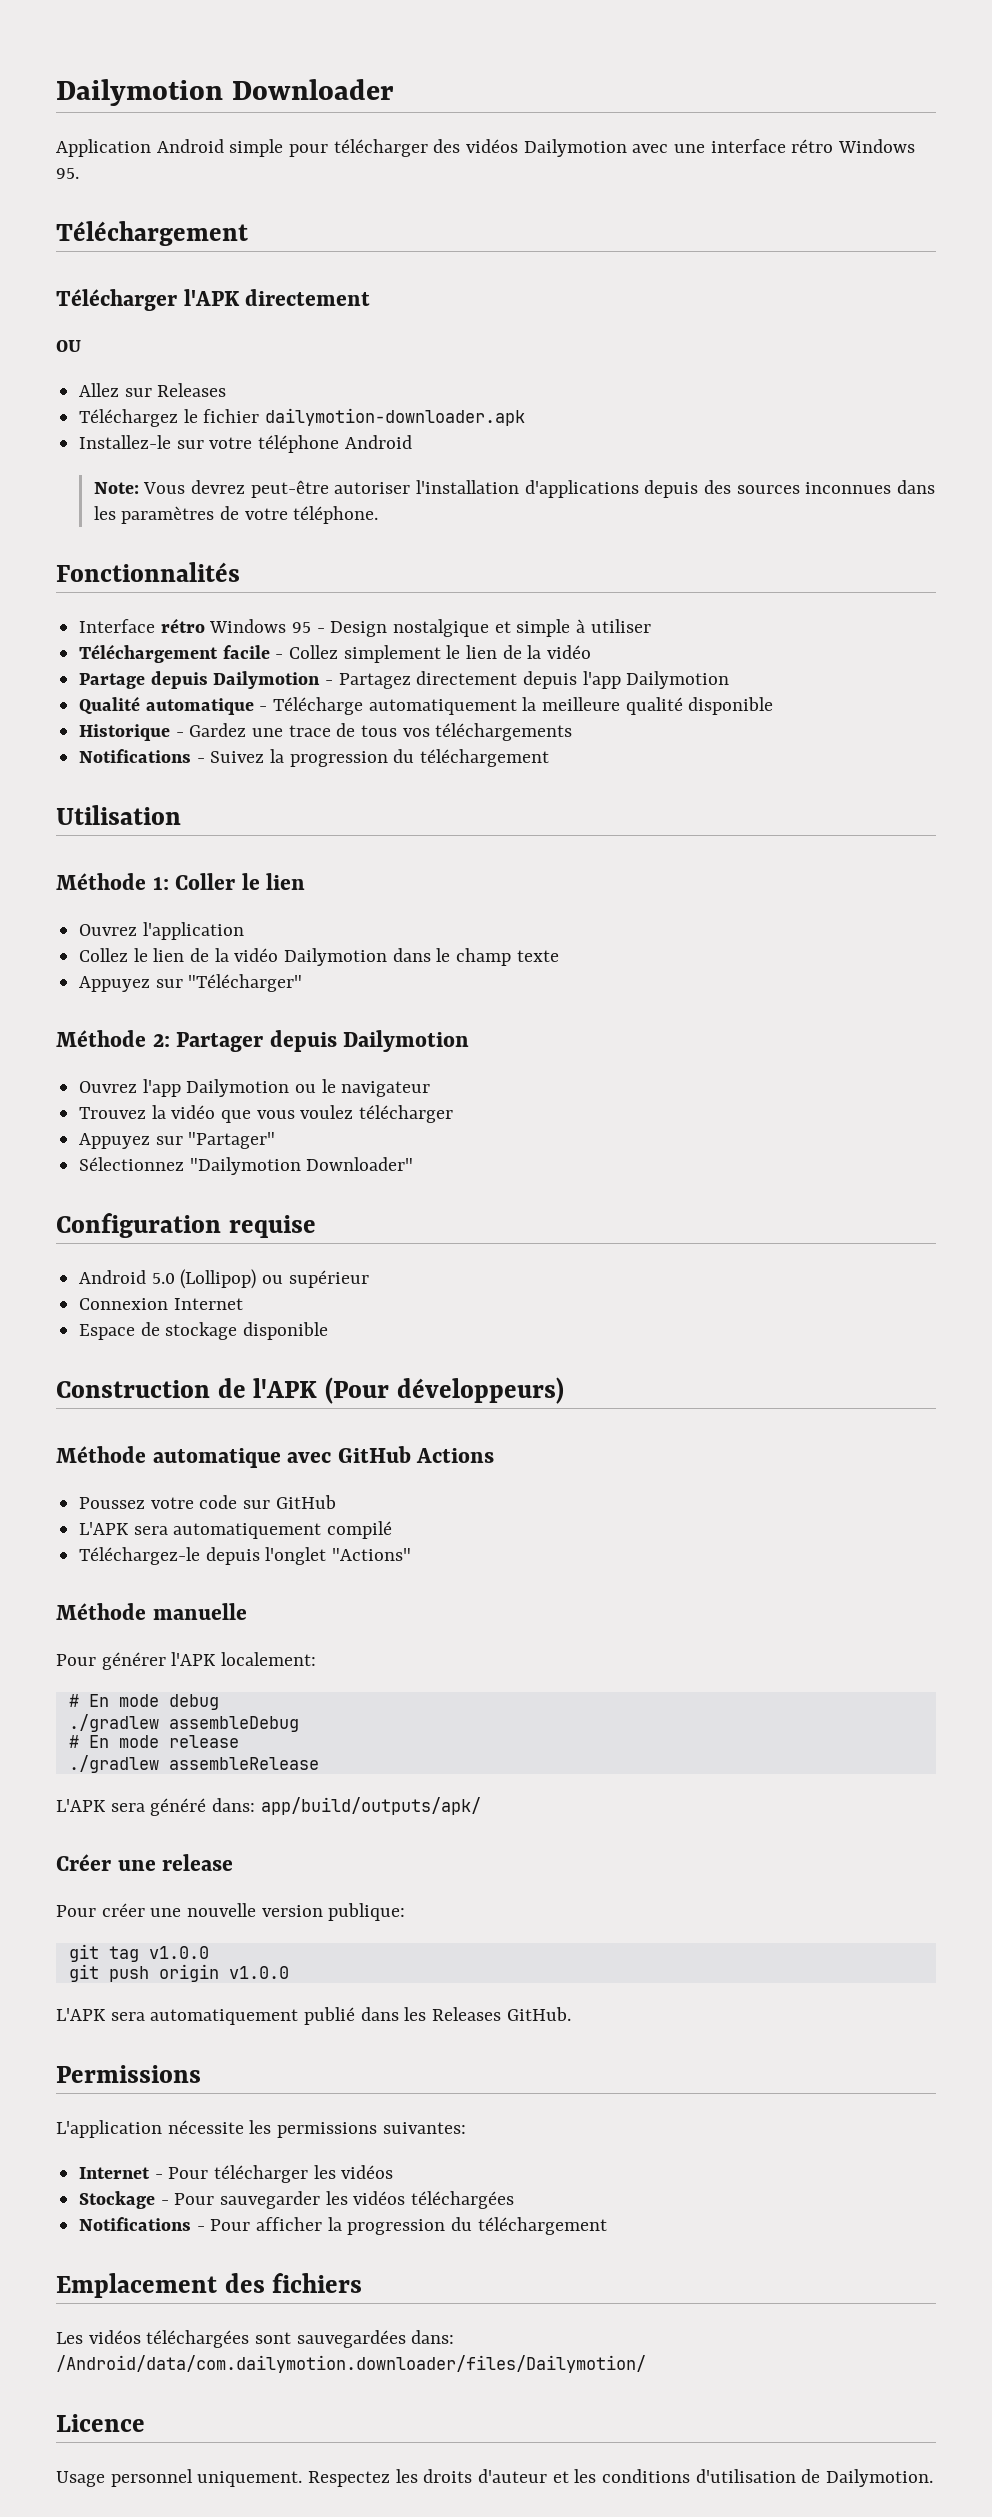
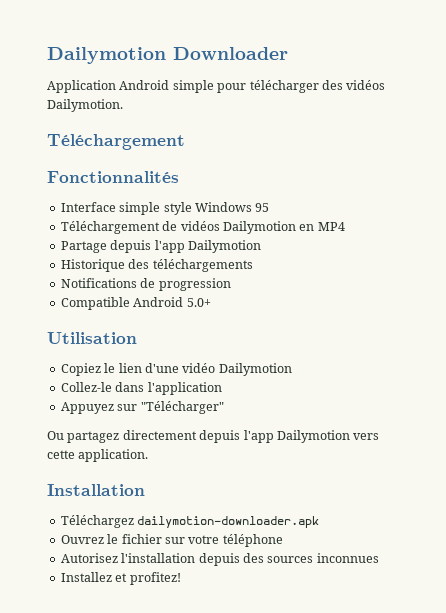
[523,139,916,157] [56,168,79,179] [56,221,248,246] [56,289,371,311] [56,340,81,352] [79,383,227,397] [79,408,526,427] [79,435,412,453] [93,480,936,498] [93,506,379,524] Dailymotion avec une interface rétro Windows 95. // Téléchargement // Télécharger l'APK directement // OU // Allez sur Releases // Téléchargez le fichier dailymotion-downloader.apk // Installez-le sur votre téléphone Android // Note: Vous devrez peut-être autoriser l'installation d'applications depuis des sources inconnues dans les paramètres de votre téléphone. -> [47,99,123,112] [47,134,185,150] Dailymotion. // Téléchargement
[160,618,205,633] rétro -> [119,202,192,215] simple style
[316,619,651,637] [79,644,592,663] [79,671,730,689] [79,696,774,715] [79,723,573,741] [79,749,550,767] [56,805,181,825] [56,873,306,890] [79,922,244,940] [79,948,559,966] [79,974,303,992] [56,1030,470,1052] [79,1079,431,1097] [79,1105,454,1123] [79,1132,276,1149] [79,1157,414,1175] [56,1213,316,1238] [79,1269,369,1289] [79,1298,243,1310] [79,1322,329,1340] [56,1377,564,1404] [56,1446,495,1468] [79,1495,336,1509] [79,1521,393,1539] [79,1547,412,1565] [56,1603,247,1620] [56,1652,317,1670] [68,1694,219,1710] [68,1714,299,1732] [68,1735,239,1748] [68,1755,319,1773] [56,1797,481,1816] [56,1854,234,1871] [56,1903,406,1921] [68,1944,209,1962] [68,1964,289,1982] [56,2007,571,2025] [56,2065,201,2083] [56,2120,466,2138] [79,2165,394,2183] [79,2191,515,2209] [79,2217,607,2235] [56,2273,363,2298] [56,2330,455,2348] [56,2355,646,2373] [56,2414,145,2432] [56,2469,934,2487] - Design nostalgique et simple à utiliser // Téléchargement facile - Collez simplement le lien de la vidéo // Partage depuis Dailymotion - Partagez directement depuis l'app Dailymotion // Qualité automatique - Télécharge automatiquement la meilleure qualité disponible // Historique - Gardez une trace de tous vos téléchargements // Notifications - Suivez la progression du téléchargement // Utilisation // Méthode 1: Coller le lien // Ouvrez l'application // Collez le lien de la vidéo Dailymotion dans le champ texte // Appuyez sur "Télécharger" // Méthode 2: Partager depuis Dailymotion // Ouvrez l'app Dailymotion ou le navigateur // Trouvez la vidéo que vous voulez télécharger // Appuyez sur "Partager" // Sélectionnez "Dailymotion Downloader" // Configuration requise // Android 5.0 (Lollipop) ou supérieur // Connexion Internet // Espace de stockage disponible // Construction de l'APK (Pour développeurs) // Méthode automatique avec GitHub Actions // Poussez votre code sur GitHub // L'APK sera automatiquement compilé // Téléchargez-le depuis l'onglet "Actions" // Méthode manuelle // Pour générer l'APK localement: // # En mode debug // ./gradlew assembleDebug // # En mode release // ./gradlew assembleRelease // L'APK sera généré dans: app/build/outputs/apk/ // Créer une release // Pour créer une nouvelle version publique: // git tag v1.0.0 // git push origin v1.0.0 // L'APK sera automatiquement publié dans les Releases GitHub. // Permissions // L'application nécessite les permissions suivantes: // Internet - Pour télécharger les vidéos // Stockage - Pour sauvegarder les vidéos téléchargées // Notifications - Pour afficher la progression du téléchargement // Emplacement des fichiers // Les vidéos téléchargées sont sauvegardées dans: /Android/data/com.dailymotion.downloader/files/Dailymotion/ // Licence // Usage personnel uniquement. Respectez les droits d'auteur et les conditions d'utilisation de Dailymotion. -> [60,221,345,234] [60,240,261,253] [60,259,253,272] [60,278,231,291] [60,297,211,310] [47,332,137,344] [60,363,292,376] [60,382,222,395] [60,401,224,414] [47,430,380,443] [47,449,149,462] [47,484,145,496] [60,515,320,528] [60,534,283,547] [60,553,379,566] [60,572,181,585] // Téléchargement de vidéos Dailymotion en MP4 // Partage depuis l'app Dailymotion // Historique des téléchargements // Notifications de progression // Compatible Android 5.0+ // Utilisation // Copiez le lien d'une vidéo Dailymotion // Collez-le dans l'application // Appuyez sur "Télécharger" // Ou partagez directement depuis l'app Dailymotion vers cette application. // Installation // Téléchargez dailymotion-downloader.apk // Ouvrez le fichier sur votre téléphone // Autorisez l'installation depuis des sources inconnues // Installez et profitez!

